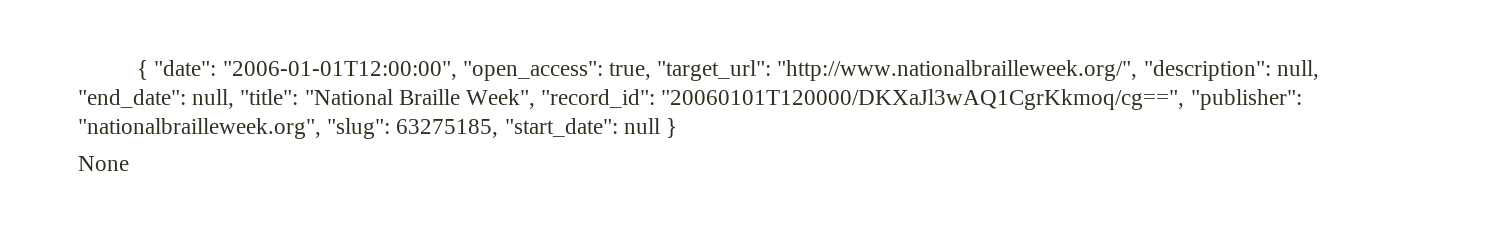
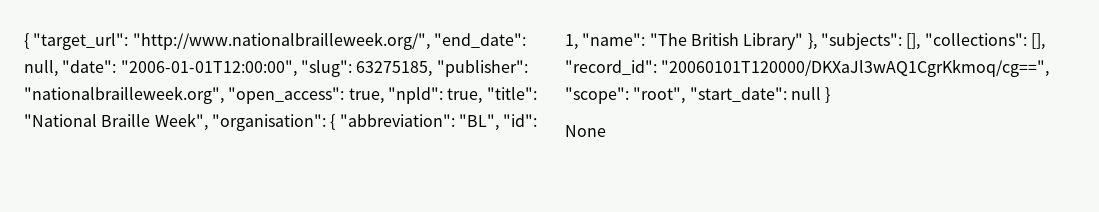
[137,60,1319,81] [78,89,1302,110] [78,118,499,139] { "date": "2006-01-01T12:00:00", "open_access": true, "target_url": "http://www.nationalbrailleweek.org/", "description": null, "end_date": null, "title": "National Braille Week", "record_id": "20060101T120000/DKXaJl3wAQ1CgrKkmoq/cg==", "publisher": "nationalbrailleweek.org", "slug": 63275185, -> [24,32,526,50] [24,60,528,77] [24,86,537,104] [24,113,538,131] [565,33,1045,50] [565,59,1050,77] [565,87,686,104] { "target_url": "http://www.nationalbrailleweek.org/", "end_date": null, "date": "2006-01-01T12:00:00", "slug": 63275185, "publisher": "nationalbrailleweek.org", "open_access": true, "npld": true, "title": "National Braille Week", "organisation": { "abbreviation": "BL", "id": 1, "name": "The British Library" }, "subjects": [], "collections": [], "record_id": "20060101T120000/DKXaJl3wAQ1CgrKkmoq/cg==", "scope": "root",

